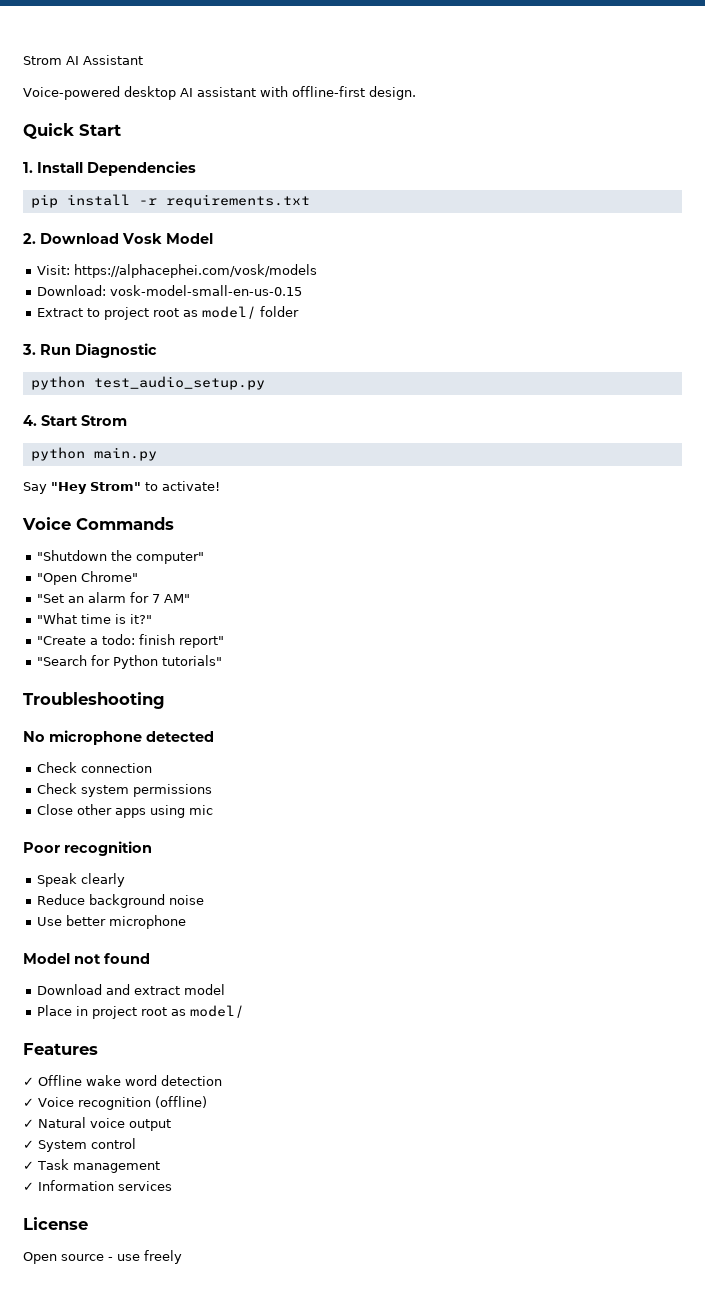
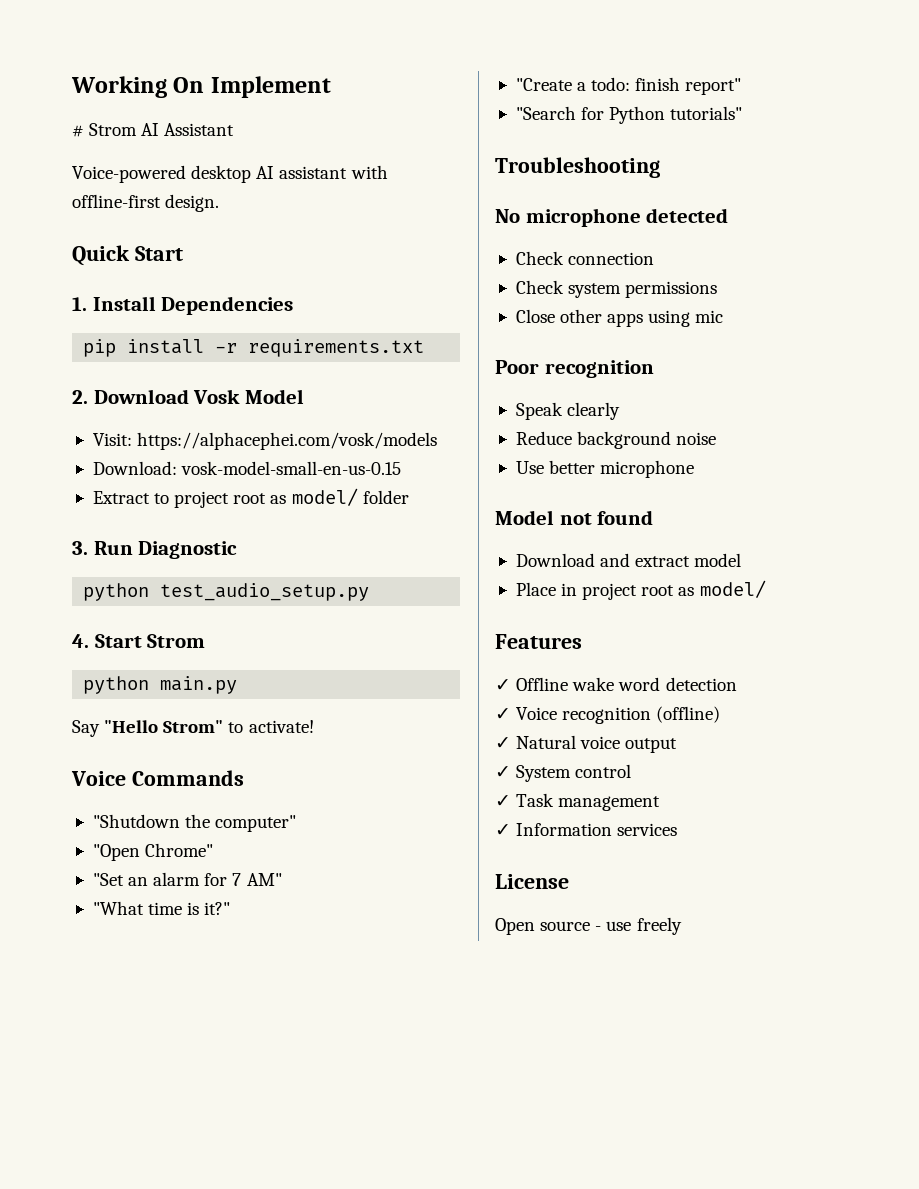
(23, 60) none -> [71,76,331,98] [72,125,84,137] Working On Implement // #
[51,482,87,494] "Hey -> [104,720,159,733] "Hello

